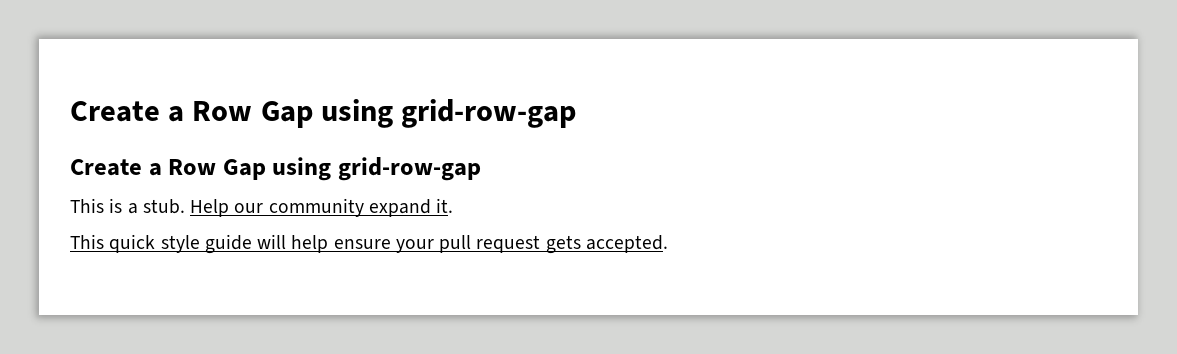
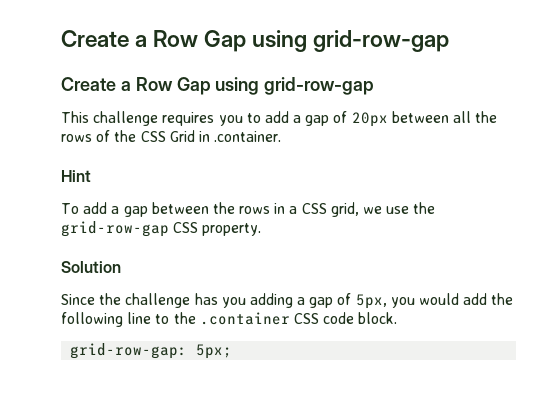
[109,198,454,217] [70,234,668,254] is a stub. Help our community expand it. // This quick style guide will help ensure your pull request gets accepted. -> [93,111,498,127] [61,130,282,142] [61,170,91,182] [61,202,436,217] [61,221,262,237] [61,261,121,273] [61,293,514,309] [61,312,398,327] [70,343,233,359] challenge requires you to add a gap of 20px between all the rows of the CSS Grid in .container. // Hint // To add a gap between the rows in a CSS grid, we use the grid-row-gap CSS property. // Solution // Since the challenge has you adding a gap of 5px, you would add the following line to the .container CSS code block. // grid-row-gap: 5px;

